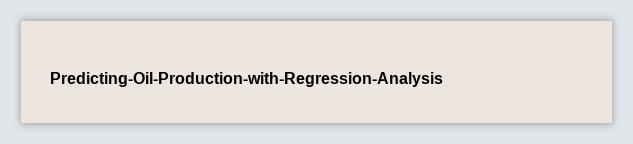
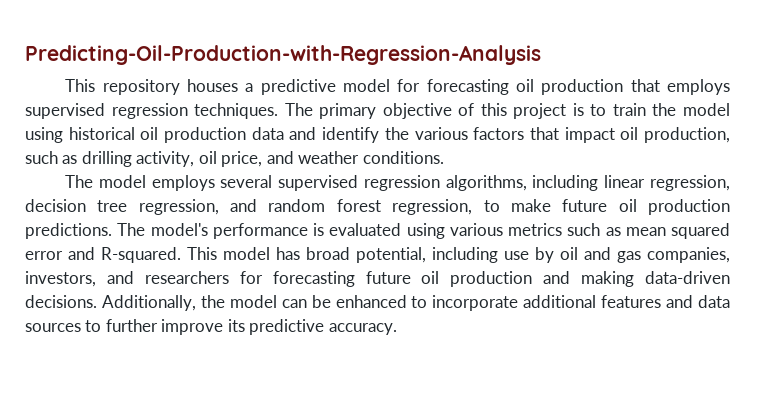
(443, 79) none -> [65,79,731,95] [25,103,731,119] [25,127,731,143] [25,151,444,167] [65,175,730,191] [25,199,731,215] [25,223,730,239] [25,247,730,263] [25,271,730,287] [25,295,730,311] [25,319,397,335] // This repository houses a predictive model for forecasting oil production that employs supervised regression techniques. The primary objective of this project is to train the model using historical oil production data and identify the various factors that impact oil production, such as drilling activity, oil price, and weather conditions. // The model employs several supervised regression algorithms, including linear regression, decision tree regression, and random forest regression, to make future oil production predictions. The model's performance is evaluated using various metrics such as mean squared error and R-squared. This model has broad potential, including use by oil and gas companies, investors, and researchers for forecasting future oil production and making data-driven decisions. Additionally, the model can be enhanced to incorporate additional features and data sources to further improve its predictive accuracy.

